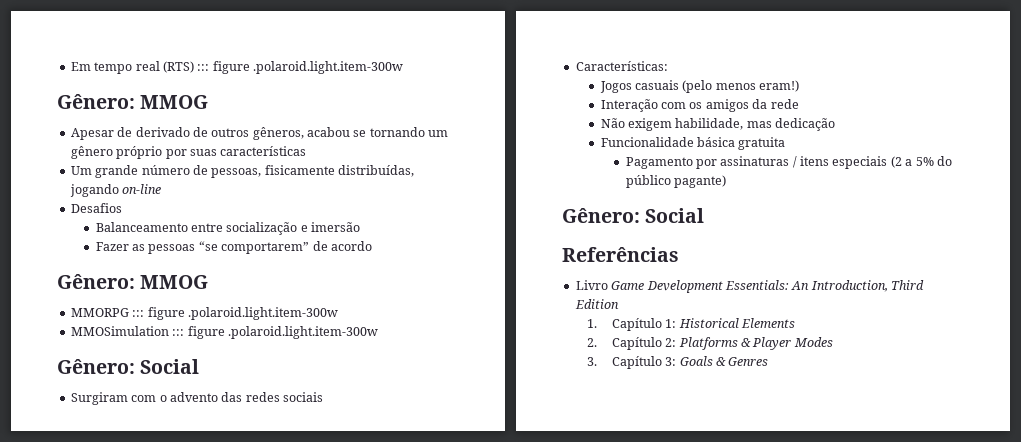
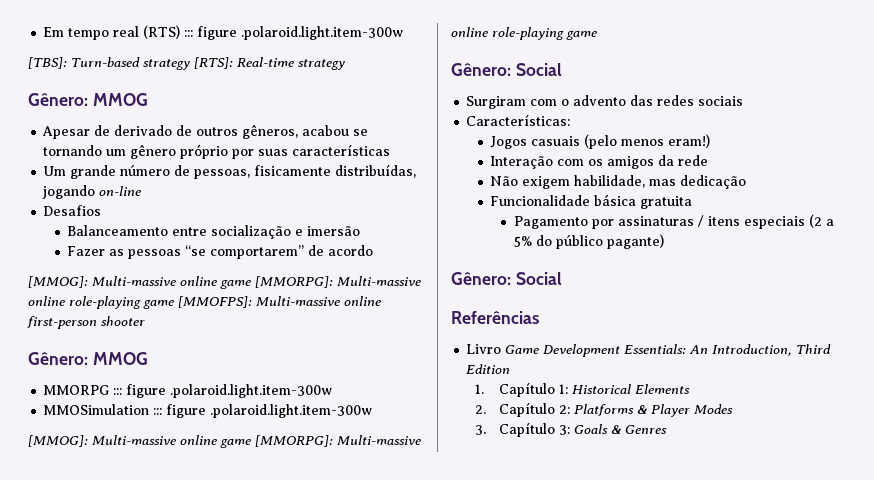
(403, 67) none -> [28,57,345,70] // [TBS]: Turn-based strategy [RTS]: Real-time strategy
(372, 246) none -> [28,276,421,289] [28,296,381,309] [27,316,145,329] // [MMOG]: Multi-massive online game [MMORPG]: Multi-massive online role-playing game [MMOFPS]: Multi-massive online first-person shooter
(378, 332) none -> [28,435,421,448] [451,27,597,40] // [MMOG]: Multi-massive online game [MMORPG]: Multi-massive online role-playing game

